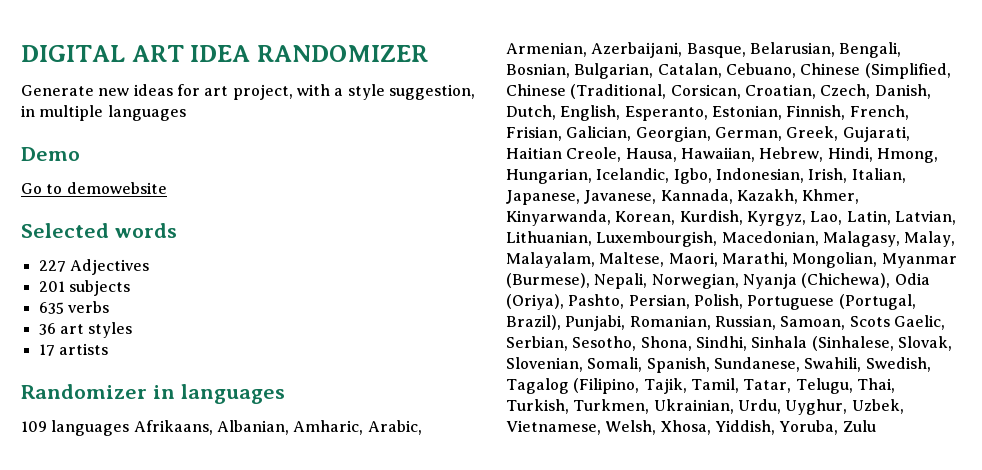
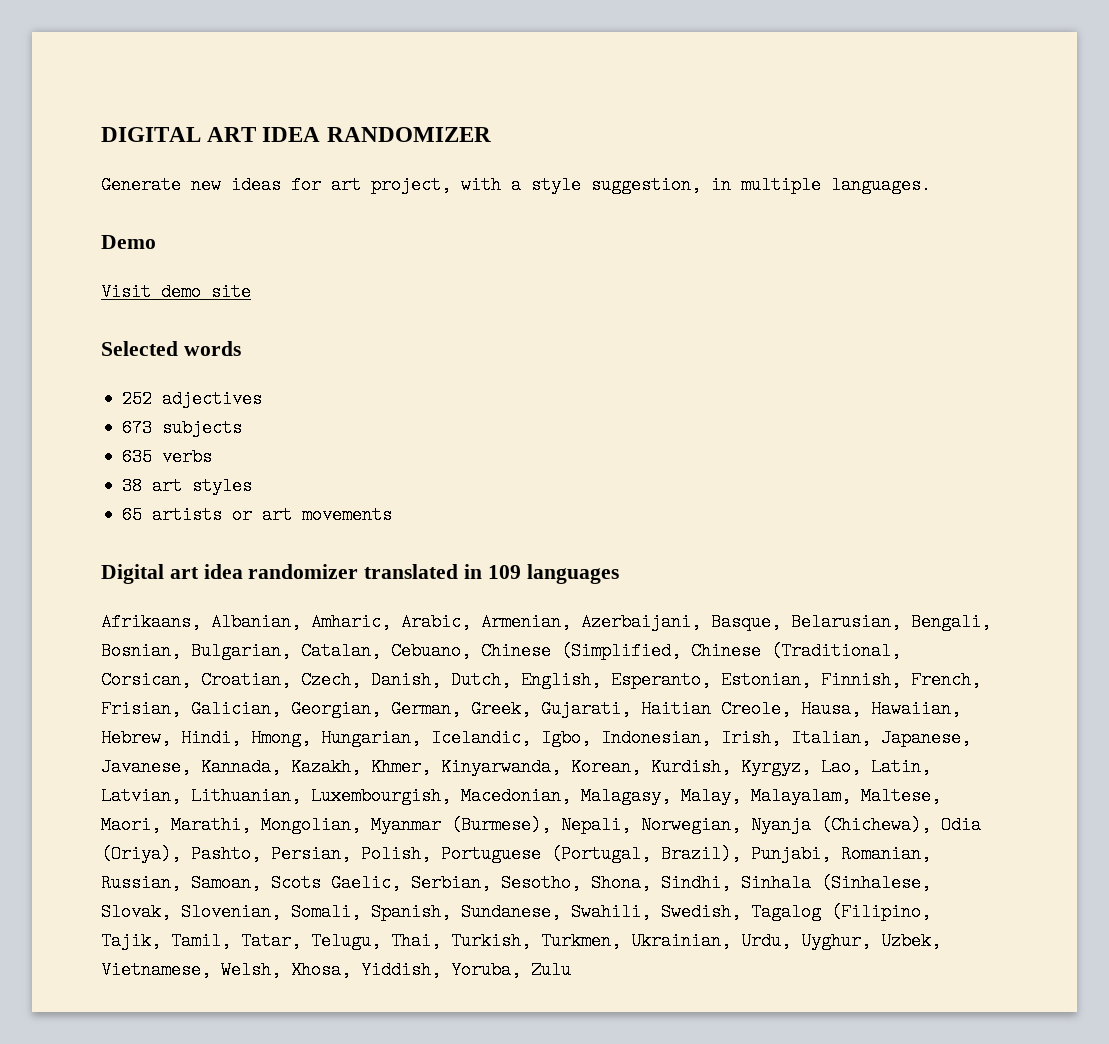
[107,105,186,121] languages -> [831,176,931,194] languages.
[21,182,167,194] Go to demowebsite -> [101,283,251,301] Visit demo site
[38,259,149,275] [38,281,65,292] 227 Adjectives // 201 -> [122,390,263,408] [122,419,153,437] 252 adjectives // 673
[38,323,56,335] 36 -> [122,477,143,495] 38
[38,344,55,356] 17 -> [122,506,143,524] 65
[21,384,285,404] [21,420,130,436] // Randomizer in languages // 109 languages -> [232,506,393,524] [101,564,619,584] or art movements // Digital art idea randomizer translated in 109 languages //

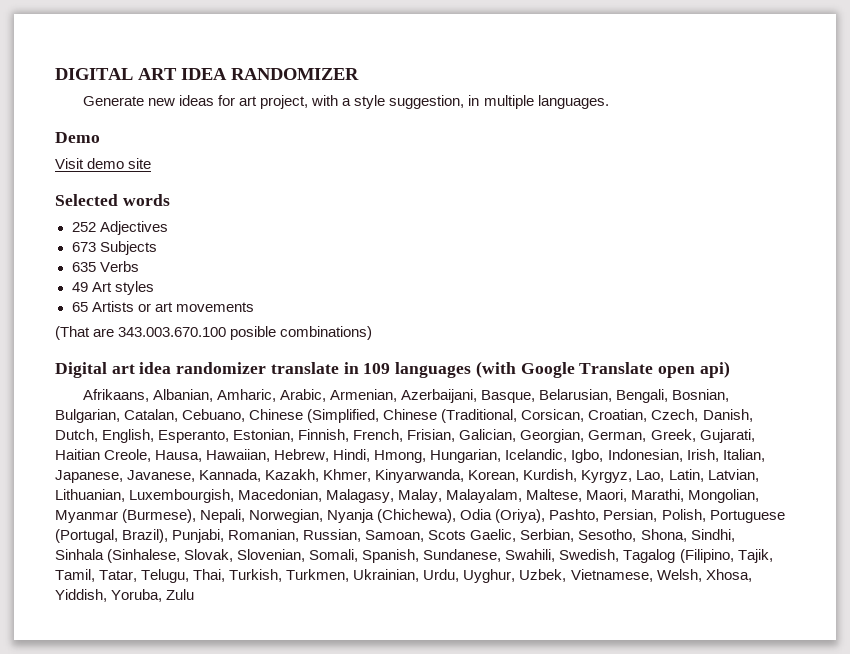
[162,390,263,408] adjectives -> [99,221,168,235] Adjectives
[162,419,243,437] subjects -> [99,241,157,255] Subjects
[162,448,213,466] [122,477,183,495] verbs // 38 art -> [99,261,139,272] [71,282,112,292] Verbs // 49 Art
[152,506,223,524] artists -> [91,301,134,312] Artists
(393, 515) none -> [55,326,373,340] // (That are 343.003.670.100 posible combinations)
[364,564,459,579] translated -> [270,362,339,374] translate
(619, 574) none -> [475,361,730,378] (with Google Translate open api)

